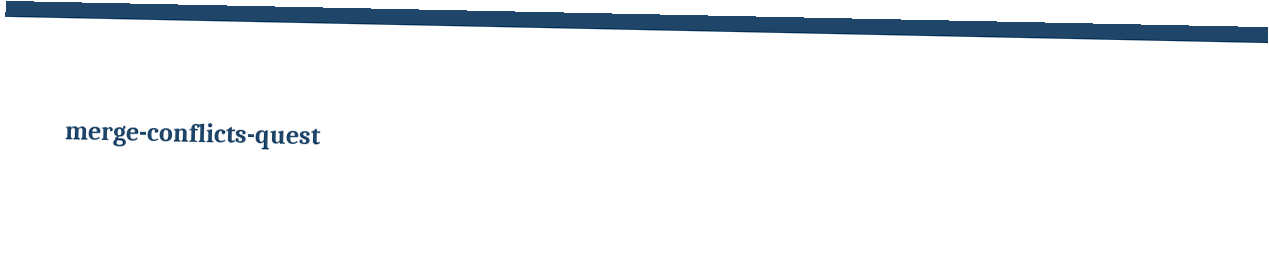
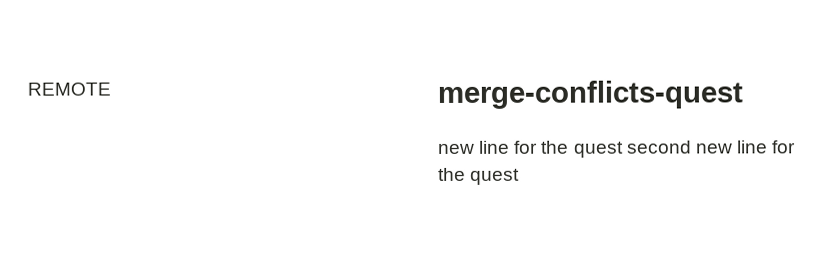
(64, 135) none -> [27,82,111,96] REMOTE //
(322, 135) none -> [438,140,797,158] [438,167,521,185] // new line for the quest second new line for the quest

